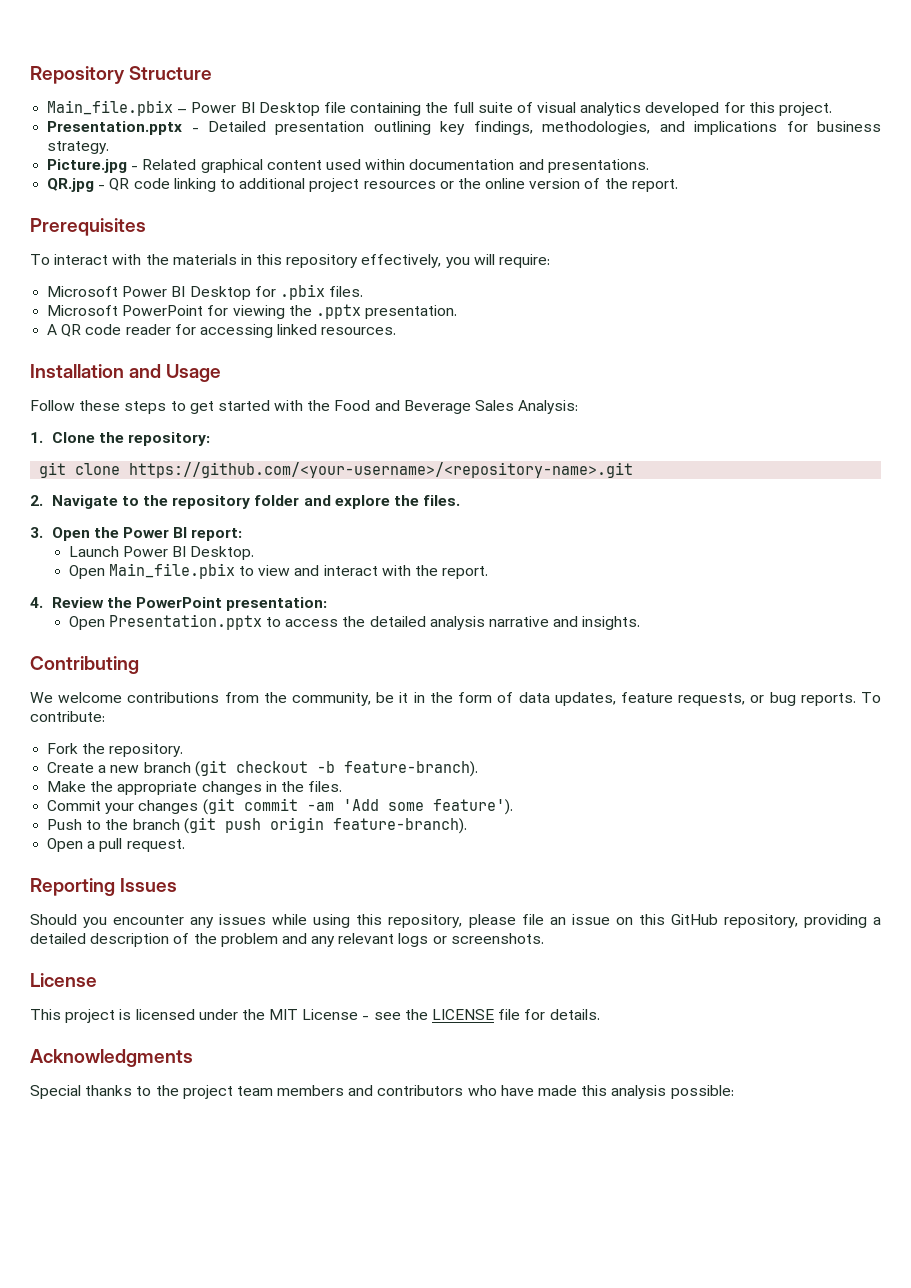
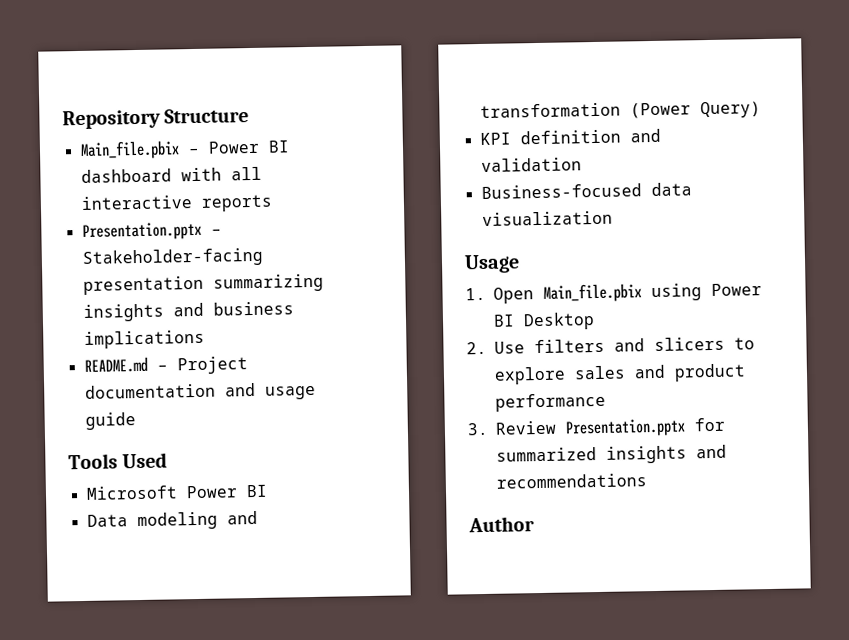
[258,102,833,116] [47,121,882,135] [47,141,110,154] [47,159,649,173] [47,178,678,192] [30,218,146,236] [30,254,551,268] [47,284,364,300] [47,304,458,319] [47,324,397,338] [30,364,222,382] [30,400,579,414] [30,432,210,446] [39,462,634,478] [30,495,461,509] [30,527,243,541] [68,546,255,560] [68,563,489,579] [30,597,328,611] [68,614,641,630] [30,656,139,674] [30,692,882,706] [30,711,105,722] [47,743,184,757] [47,760,478,777] [47,781,343,795] [47,798,513,815] [47,817,467,834] [47,838,185,852] [30,878,178,896] [30,914,881,928] [30,933,544,947] [30,973,97,987] [30,1009,600,1023] [30,1049,193,1067] [30,1085,734,1099] Desktop file containing the full suite of visual analytics developed for this project. // Presentation.pptx - Detailed presentation outlining key findings, methodologies, and implications for business strategy. // Picture.jpg - Related graphical content used within documentation and presentations. // QR.jpg - QR code linking to additional project resources or the online version of the report. // Prerequisites // To interact with the materials in this repository effectively, you will require: // Microsoft Power BI Desktop for .pbix files. // Microsoft PowerPoint for viewing the .pptx presentation. // A QR code reader for accessing linked resources. // Installation and Usage // Follow these steps to get started with the Food and Beverage Sales Analysis: // 1. Clone the repository: // git clone https://github.com/<your-username>/<repository-name>.git // 2. Navigate to the repository folder and explore the files. // 3. Open the Power BI report: // Launch Power BI Desktop. // Open Main_file.pbix to view and interact with the report. // 4. Review the PowerPoint presentation: // Open Presentation.pptx to access the detailed analysis narrative and insights. // Contributing // We welcome contributions from the community, be it in the form of data updates, feature requests, or bug reports. To contribute: // Fork the repository. // Create a new branch (git checkout -b feature-branch). // Make the appropriate changes in the files. // Commit your changes (git commit -am 'Add some feature'). // Push to the branch (git push origin feature-branch). // Open a pull request. // Reporting Issues // Should you encounter any issues while using this repository, please file an issue on this GitHub repository, providing a detailed description of the problem and any relevant logs or screenshots. // License // This project is licensed under the MIT License - see the LICENSE file for details. // Acknowledgments // Special thanks to the project team members and contributors who have made this analysis possible: -> [80,166,262,183] [80,194,273,212] [81,221,222,241] [81,247,264,268] [82,273,324,295] [82,301,294,322] [83,329,205,349] [83,356,248,375] [84,382,316,400] [84,412,136,430] [68,452,168,470] [85,484,268,500] [86,510,258,531] [479,101,761,119] [479,128,661,146] [480,157,582,173] [480,182,692,199] [481,210,613,226] [464,254,520,274] [465,283,762,304] [493,312,595,331] [466,336,755,355] [494,363,746,385] [495,392,606,412] [467,417,725,438] [496,444,727,464] [496,473,647,489] [468,516,535,533] dashboard with all interactive reports // Presentation.pptx – Stakeholder-facing presentation summarizing insights and business implications // README.md – Project documentation and usage guide // Tools Used // Microsoft Power BI // Data modeling and transformation (Power Query) // KPI definition and validation // Business-focused data visualization // Usage // 1. Open Main_file.pbix using Power BI Desktop // 2. Use filters and slicers to explore sales and product performance // 3. Review Presentation.pptx for summarized insights and recommendations // Author

